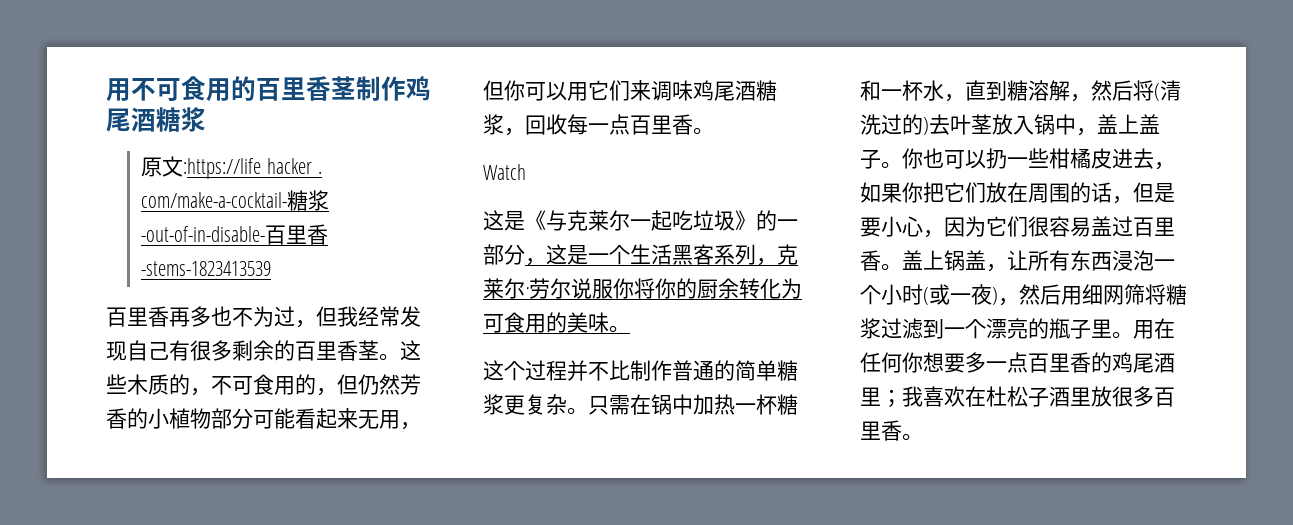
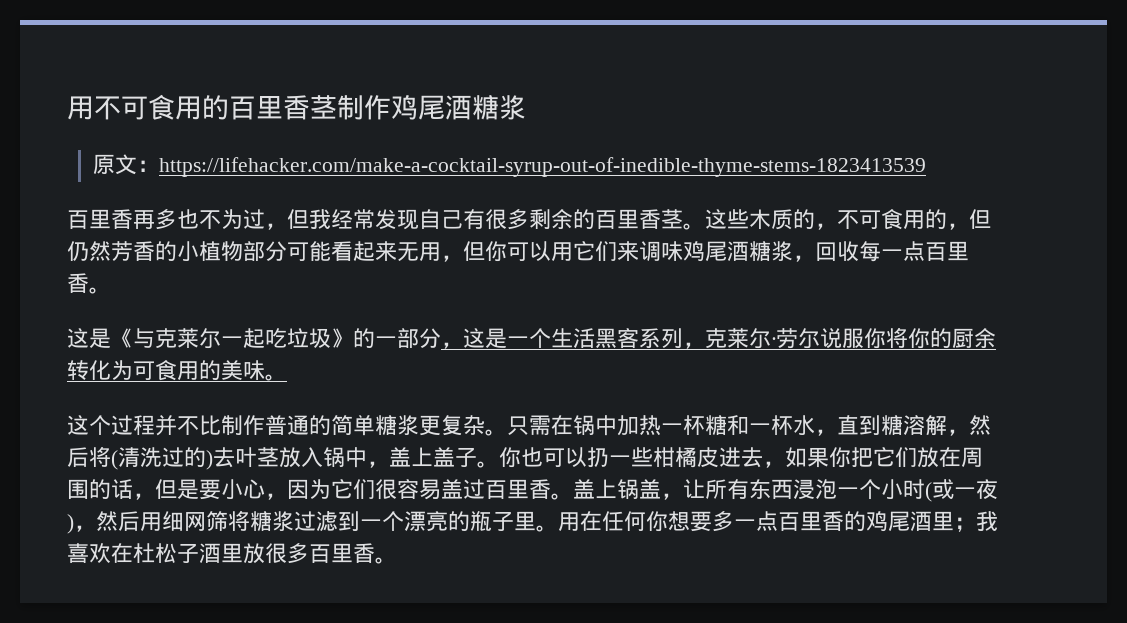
[183,158,322,179] [141,190,330,211] [141,224,329,245] [141,261,272,276] :https://life hacker . com/make-a-cocktail-糖浆-out-of-in-disable-百里香-stems-1823413539 -> [136,157,926,177] ：https://lifehacker.com/make-a-cocktail-syrup-out-of-inedible-thyme-stems-1823413539
[483,164,526,180] // Watch -> (111, 290) none

